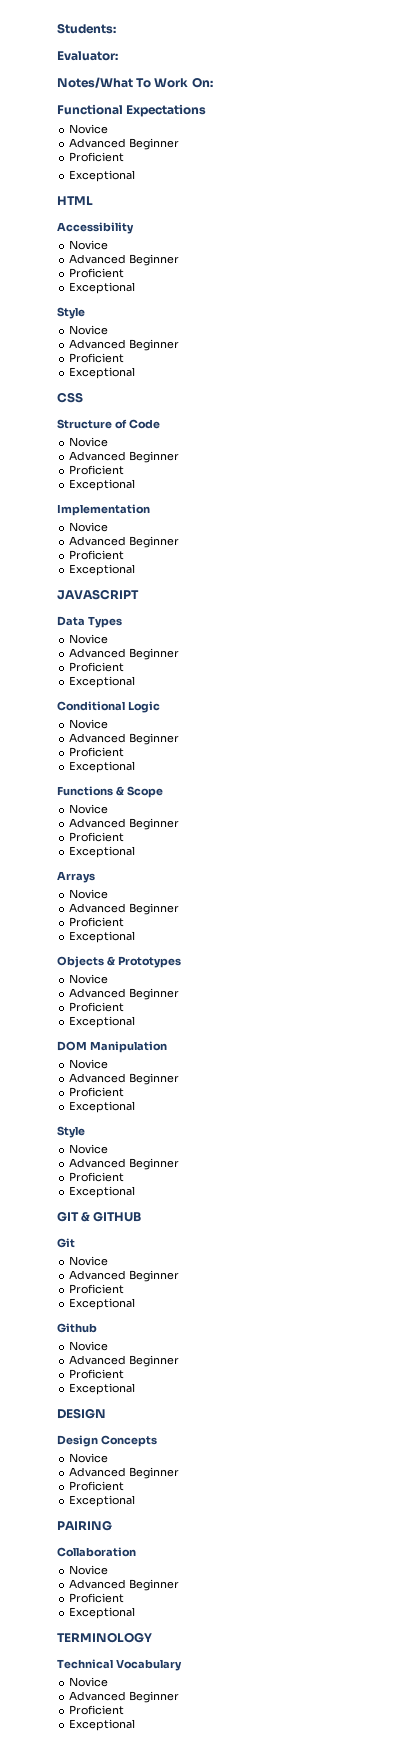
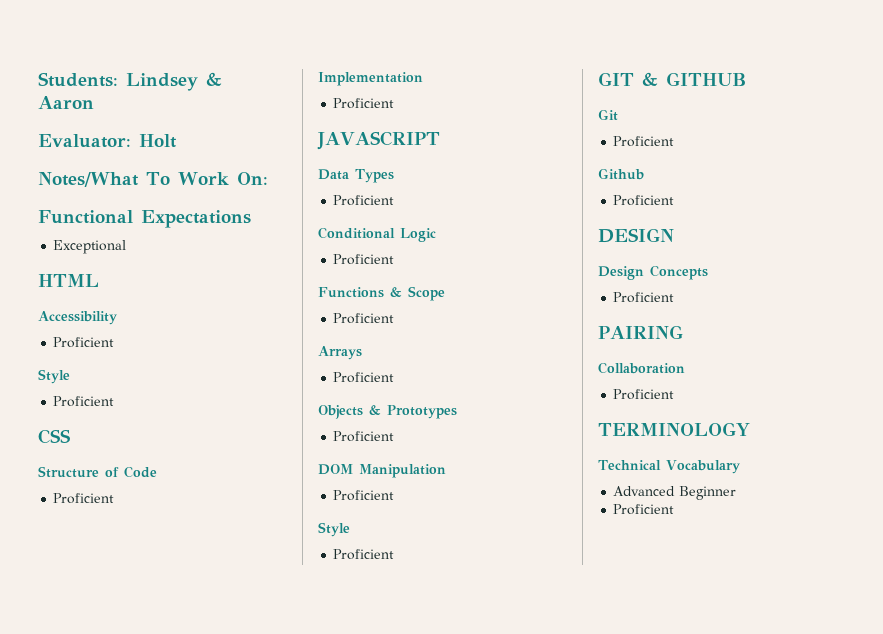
(116, 28) none -> [126,72,222,91] [38,96,94,109] Lindsey & Aaron
(118, 56) none -> [139,134,177,148] Holt
[69,124,109,134] [69,138,180,150] [69,152,125,162] // Novice // Advanced Beginner // Proficient -> (251, 219) none
[69,240,109,250] [69,254,180,266] [69,268,125,278] [69,282,136,294] [57,307,85,319] [69,325,109,335] [69,339,180,351] [69,353,125,363] [69,367,136,379] // Novice // Advanced Beginner // Proficient // Exceptional // Style // Novice // Advanced Beginner // Proficient // Exceptional -> [53,337,115,348] [38,369,70,384] [53,396,115,407] // Proficient // Style // Proficient
[69,437,109,447] [69,451,180,463] [69,465,125,475] [69,479,136,491] // Novice // Advanced Beginner // Proficient // Exceptional -> [53,493,115,504] // Proficient
[69,522,109,532] [69,536,180,548] [69,550,125,560] [69,564,136,576] // Novice // Advanced Beginner // Proficient // Exceptional -> [333,98,395,109] // Proficient
[69,634,109,644] [69,648,180,660] [69,662,125,672] [69,676,136,688] // Novice // Advanced Beginner // Proficient // Exceptional -> [333,195,395,206] // Proficient
[69,719,109,729] [69,733,180,745] [69,747,125,757] [69,761,136,773] // Novice // Advanced Beginner // Proficient // Exceptional -> [333,254,395,265] // Proficient
[69,804,109,814] [69,818,180,830] [69,832,125,842] [69,846,136,858] // Novice // Advanced Beginner // Proficient // Exceptional -> [333,313,395,324] // Proficient
[69,889,109,899] [69,903,180,915] [69,917,125,927] [69,931,136,943] // Novice // Advanced Beginner // Proficient // Exceptional -> [333,372,395,383] // Proficient
[69,974,109,984] [69,988,180,1000] [69,1002,125,1012] [69,1016,136,1028] // Novice // Advanced Beginner // Proficient // Exceptional -> [333,431,395,442] // Proficient
[69,1059,109,1069] [69,1073,180,1085] [69,1087,125,1097] [69,1101,136,1113] [57,1126,85,1138] [69,1144,109,1154] [69,1158,180,1170] [69,1172,125,1182] [69,1186,136,1198] // Novice // Advanced Beginner // Proficient // Exceptional // Style // Novice // Advanced Beginner // Proficient // Exceptional -> [333,490,395,501] [318,522,350,537] [333,549,395,560] // Proficient // Style // Proficient
[69,1256,109,1266] [69,1270,180,1282] [69,1284,125,1294] [69,1298,136,1310] // Novice // Advanced Beginner // Proficient // Exceptional -> [613,136,675,147] // Proficient
[69,1341,109,1351] [69,1355,180,1367] [69,1369,125,1379] [69,1383,136,1395] // Novice // Advanced Beginner // Proficient // Exceptional -> [613,195,675,206] // Proficient
[69,1453,109,1463] [69,1467,180,1479] [69,1481,125,1491] [69,1495,136,1507] // Novice // Advanced Beginner // Proficient // Exceptional -> [613,292,675,303] // Proficient
[69,1565,109,1575] [69,1579,180,1591] [69,1593,125,1603] [69,1607,136,1619] // Novice // Advanced Beginner // Proficient // Exceptional -> [613,389,675,400] // Proficient
[69,1677,109,1687] [69,1691,180,1703] [69,1705,125,1715] [69,1719,136,1731] // Novice // Advanced Beginner // Proficient // Exceptional -> [613,486,737,500] [613,504,675,515] // Advanced Beginner // Proficient

